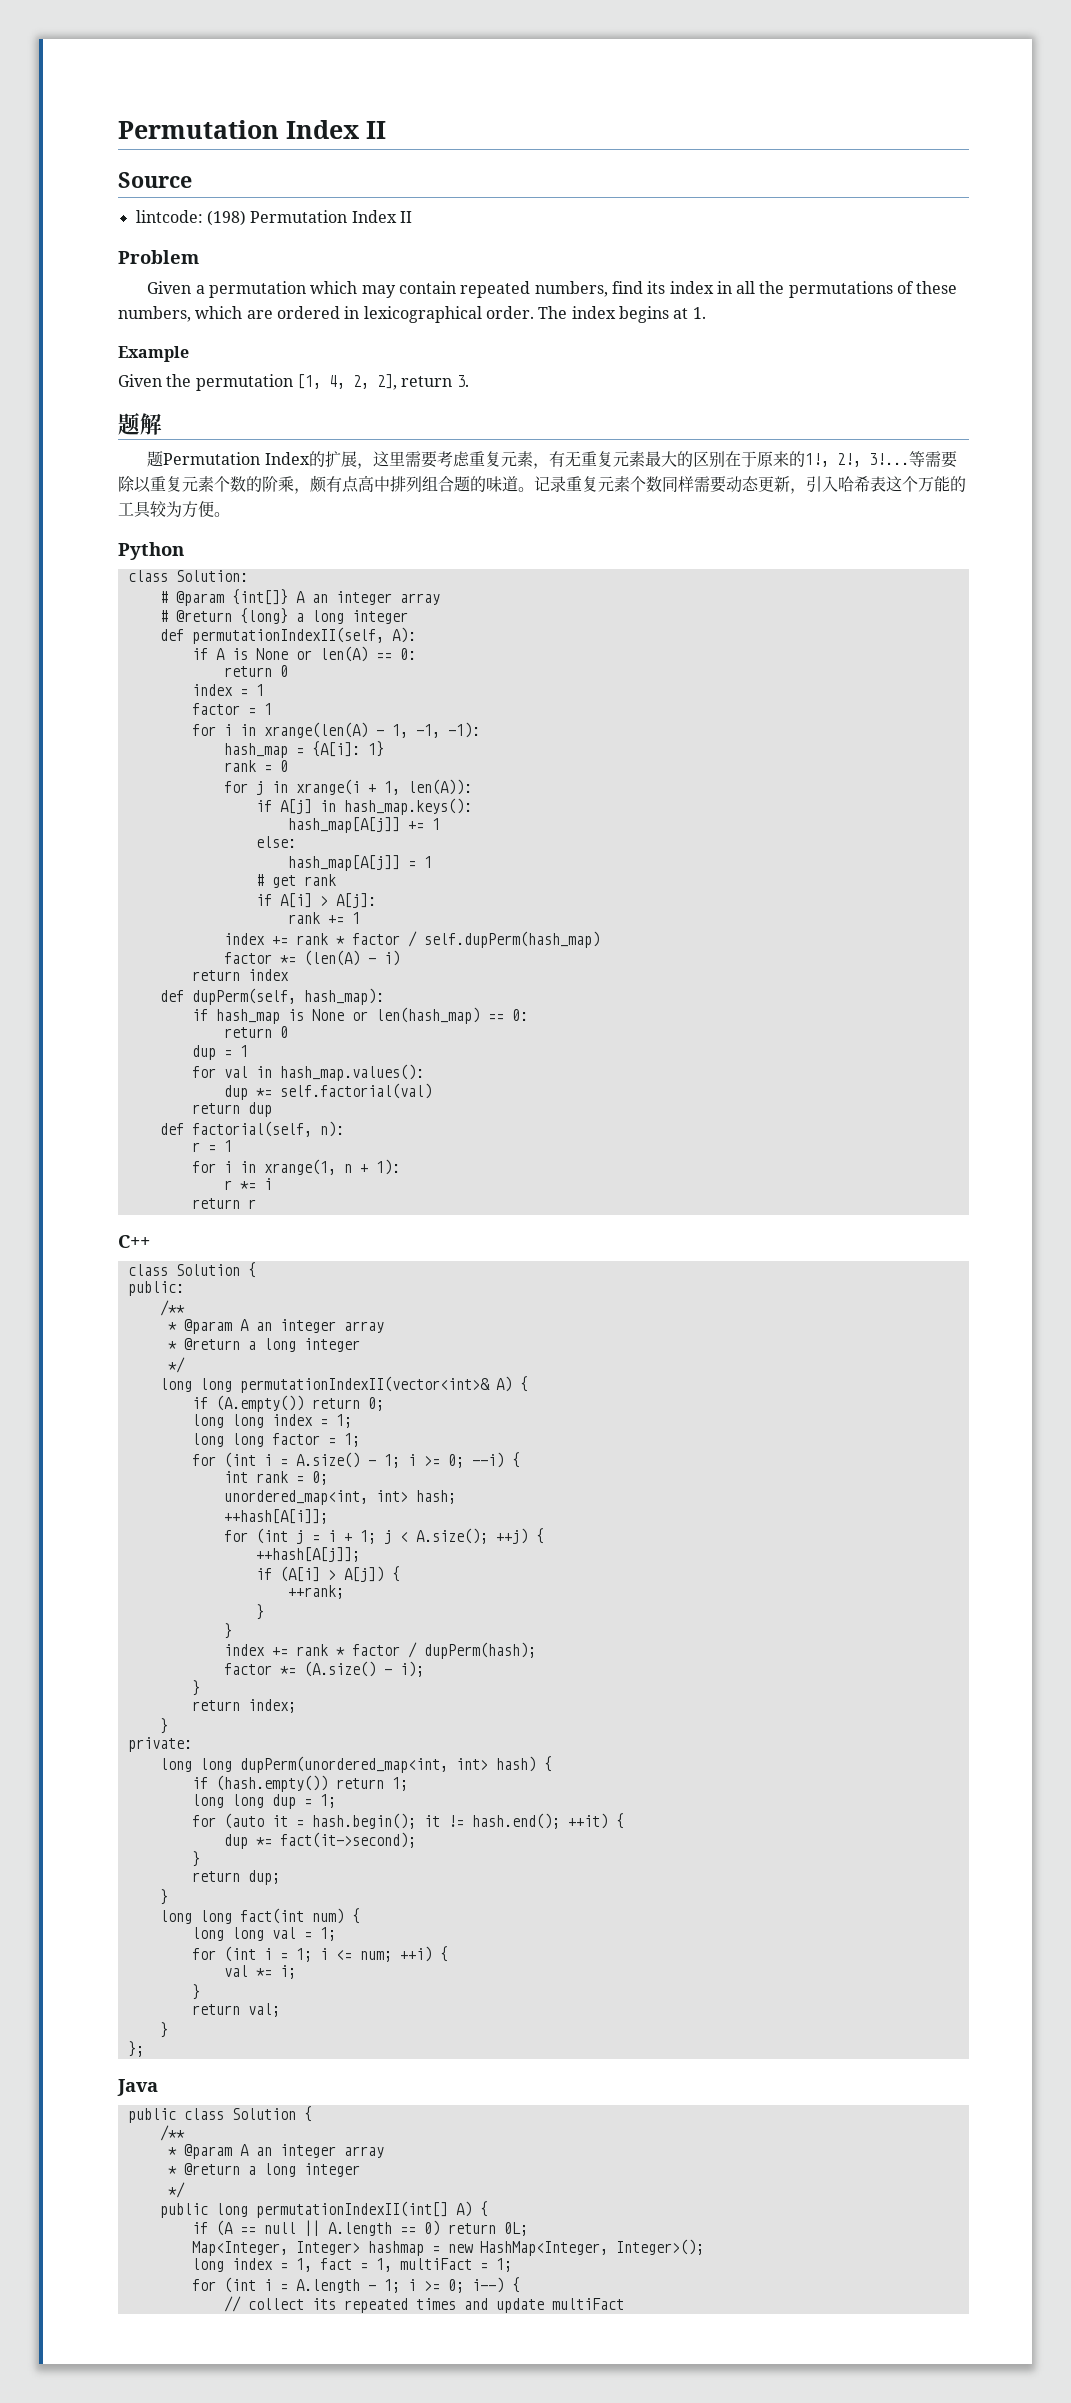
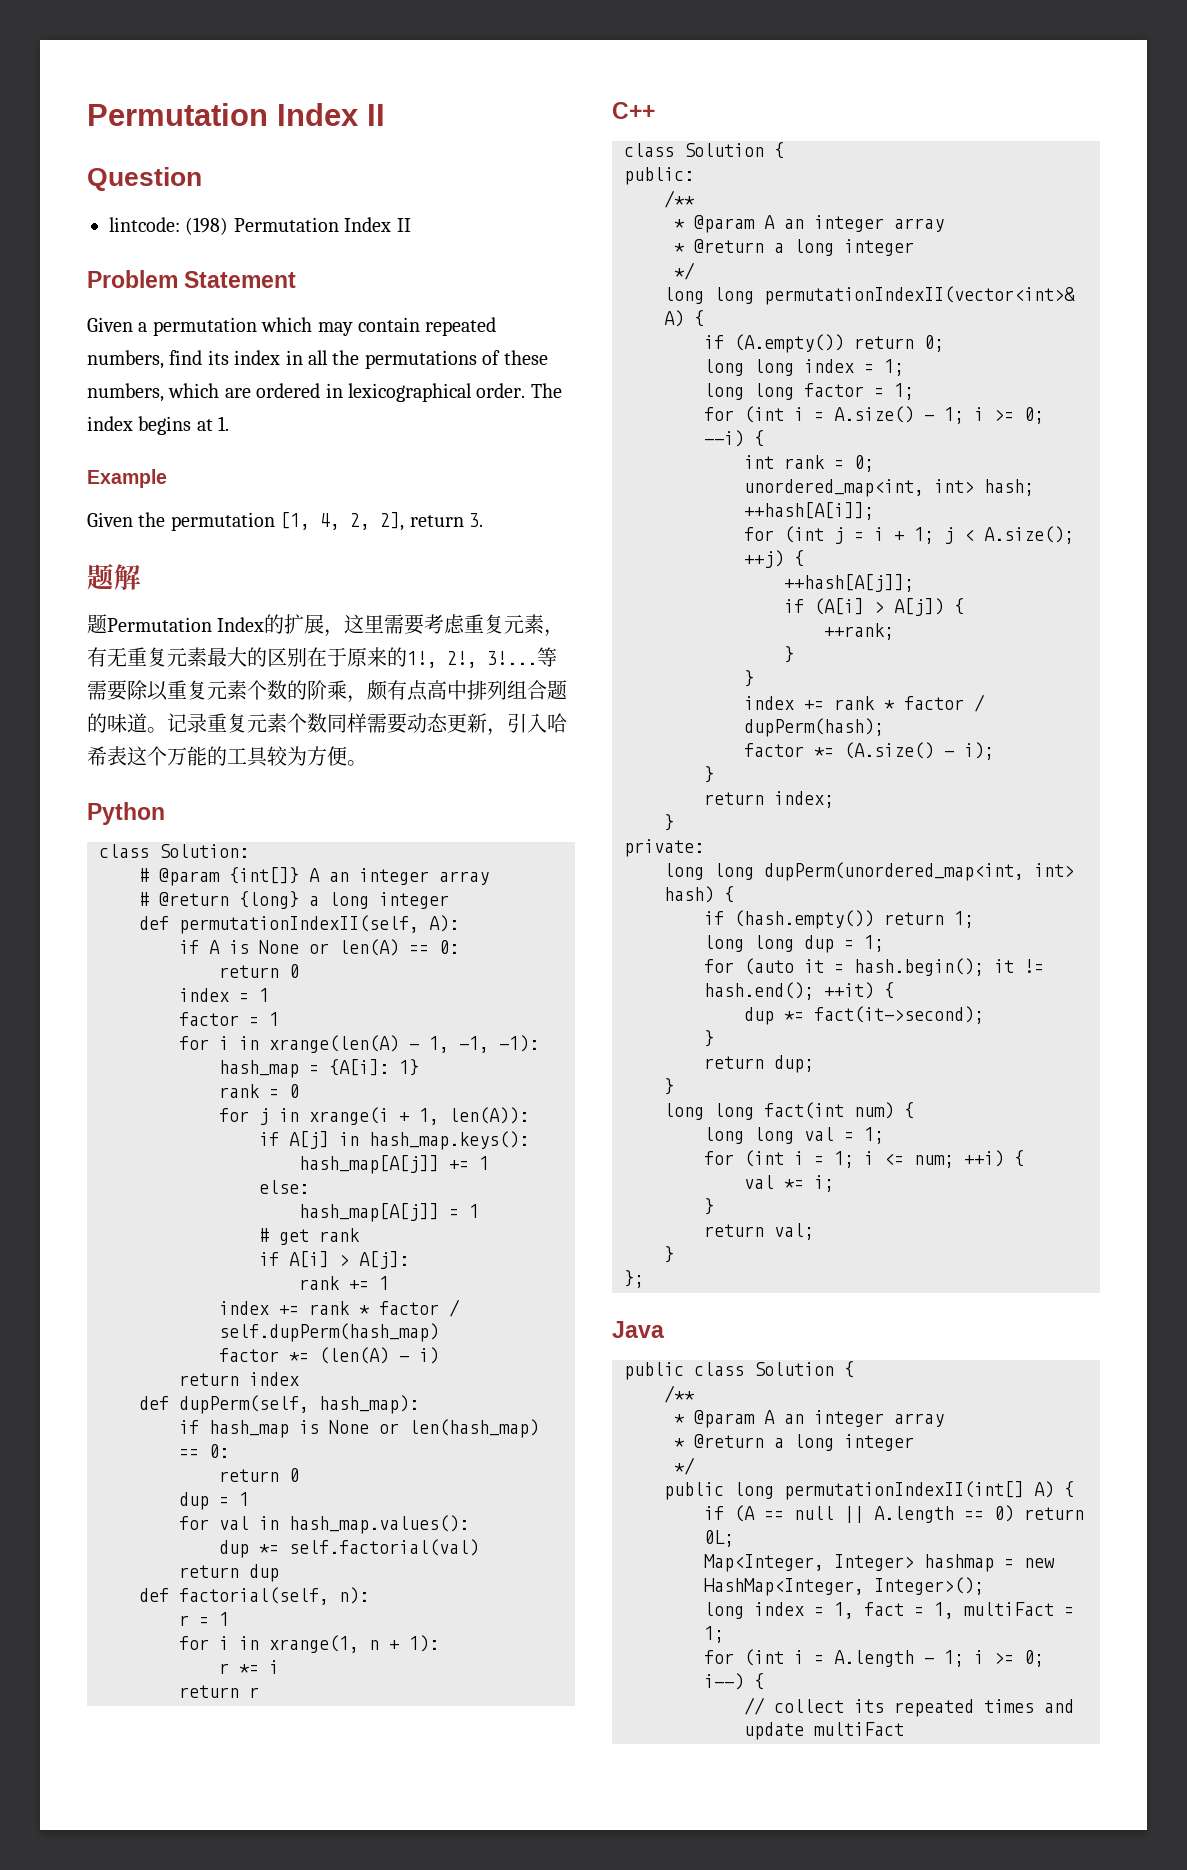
[118,120,386,139] [118,172,192,188] Permutation Index II // Source -> [87,103,385,126] [87,167,202,191] Permutation Index II // Question
(199, 257) none -> [184,271,297,288] Statement

